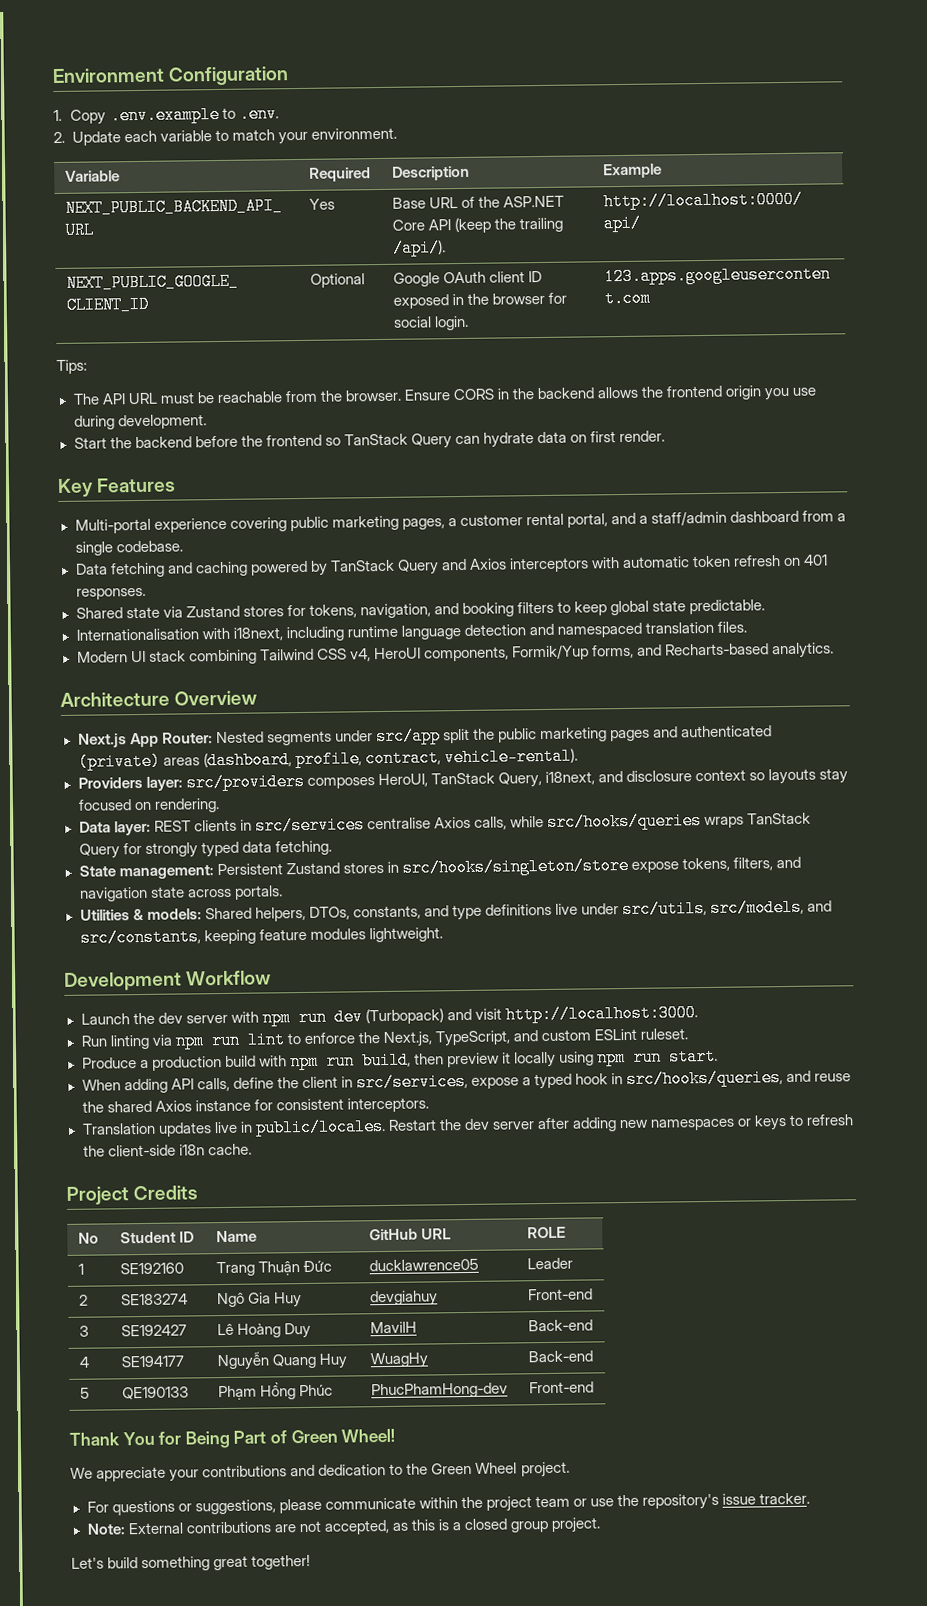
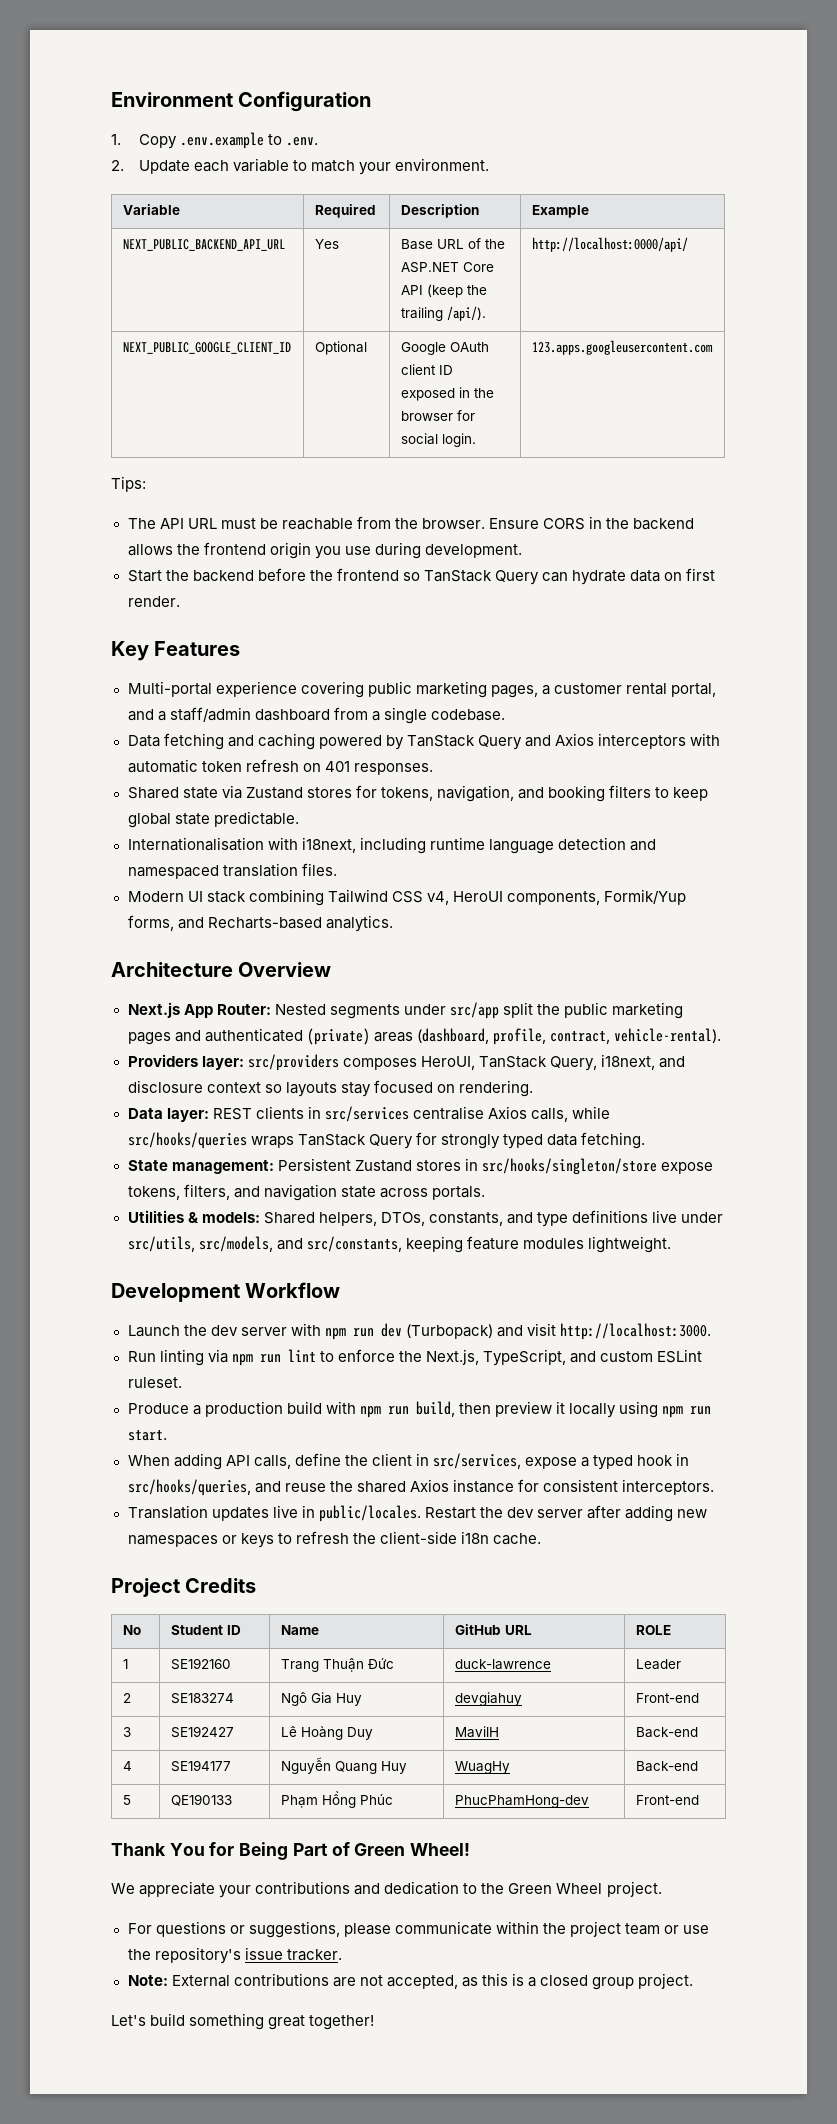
[368,1258,479,1272] ducklawrence05 -> [454,1659,551,1670] duck-lawrence

